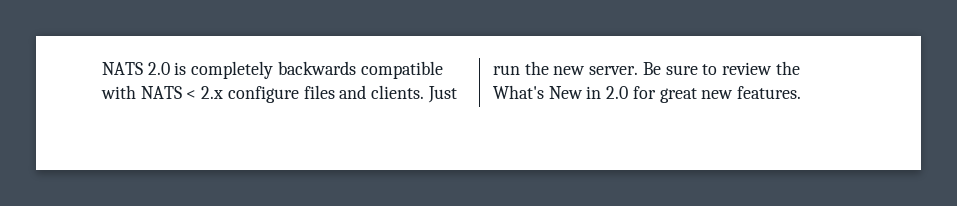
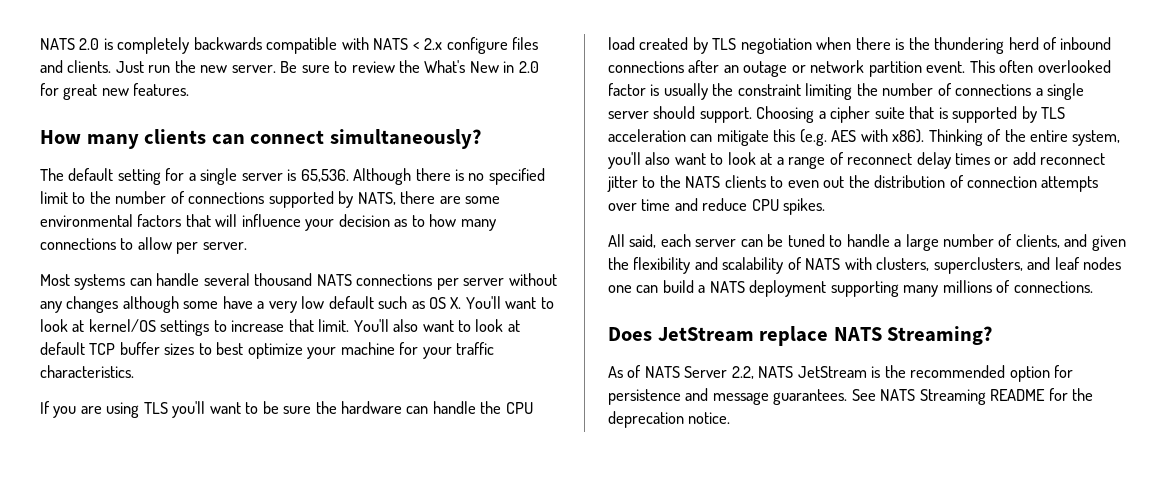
(802, 92) none -> [40,129,481,149] [40,168,545,185] [40,191,500,208] [40,214,496,231] [40,237,247,254] [40,273,557,290] [40,296,554,313] [40,319,520,336] [40,342,495,359] [40,365,134,378] [40,401,533,418] [608,37,1112,54] [608,60,1111,77] [608,83,1085,100] [608,106,1066,123] [608,129,1121,146] [608,152,1106,169] [607,175,1099,192] [608,198,826,215] [608,234,1126,251] [608,257,1121,274] [608,280,1093,297] [608,326,993,346] [608,365,1073,382] [608,388,1094,405] [608,411,731,428] // How many clients can connect simultaneously? // The default setting for a single server is 65,536. Although there is no specified limit to the number of connections supported by NATS, there are some environmental factors that will influence your decision as to how many connections to allow per server. // Most systems can handle several thousand NATS connections per server without any changes although some have a very low default such as OS X. You'll want to look at kernel/OS settings to increase that limit. You'll also want to look at default TCP buffer sizes to best optimize your machine for your traffic characteristics. // If you are using TLS you'll want to be sure the hardware can handle the CPU load created by TLS negotiation when there is the thundering herd of inbound connections after an outage or network partition event. This often overlooked factor is usually the constraint limiting the number of connections a single server should support. Choosing a cipher suite that is supported by TLS acceleration can mitigate this (e.g. AES with x86). Thinking of the entire system, you'll also want to look at a range of reconnect delay times or add reconnect jitter to the NATS clients to even out the distribution of connection attempts over time and reduce CPU spikes. // All said, each server can be tuned to handle a large number of clients, and given the flexibility and scalability of NATS with clusters, superclusters, and leaf nodes one can build a NATS deployment supporting many millions of connections. // Does JetStream replace NATS Streaming? // As of NATS Server 2.2, NATS JetStream is the recommended option for persistence and message guarantees. See NATS Streaming README for the deprecation notice.

